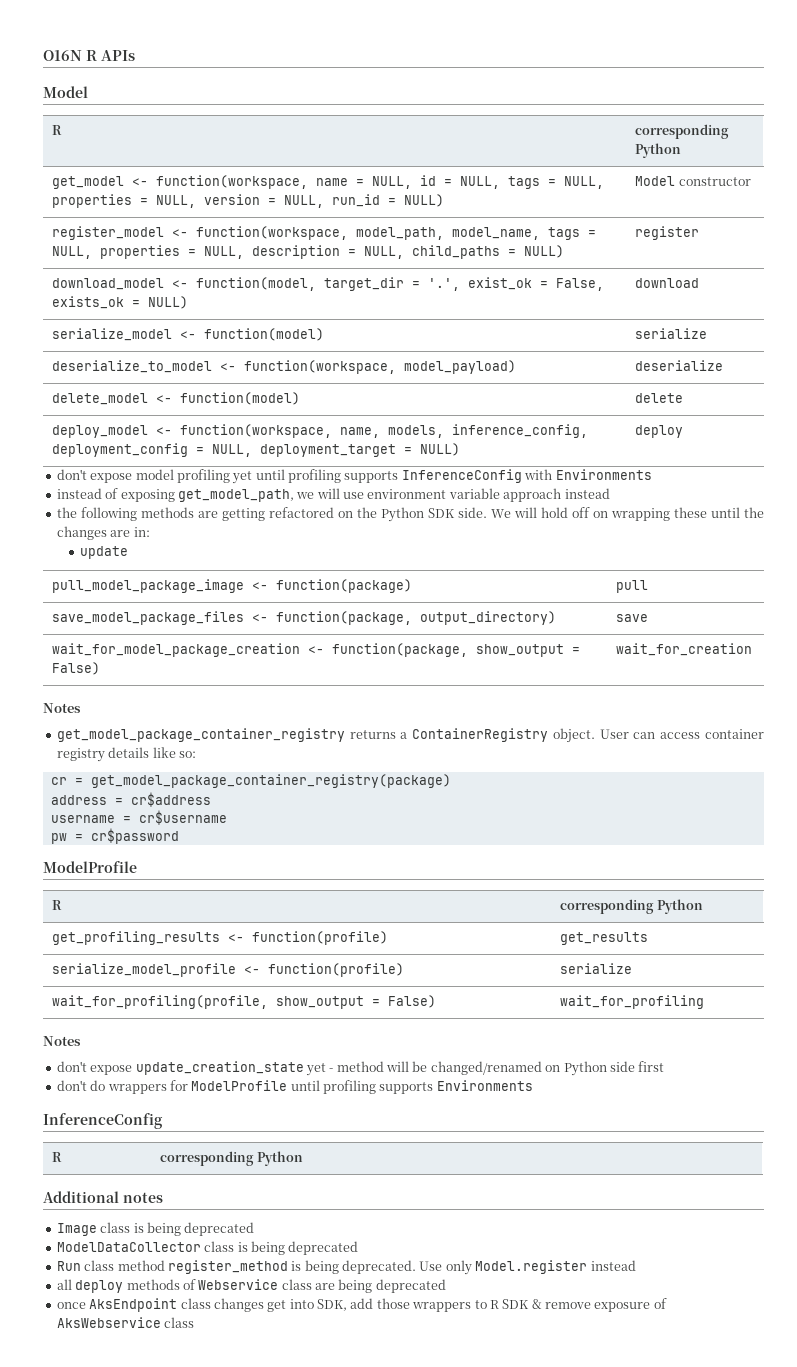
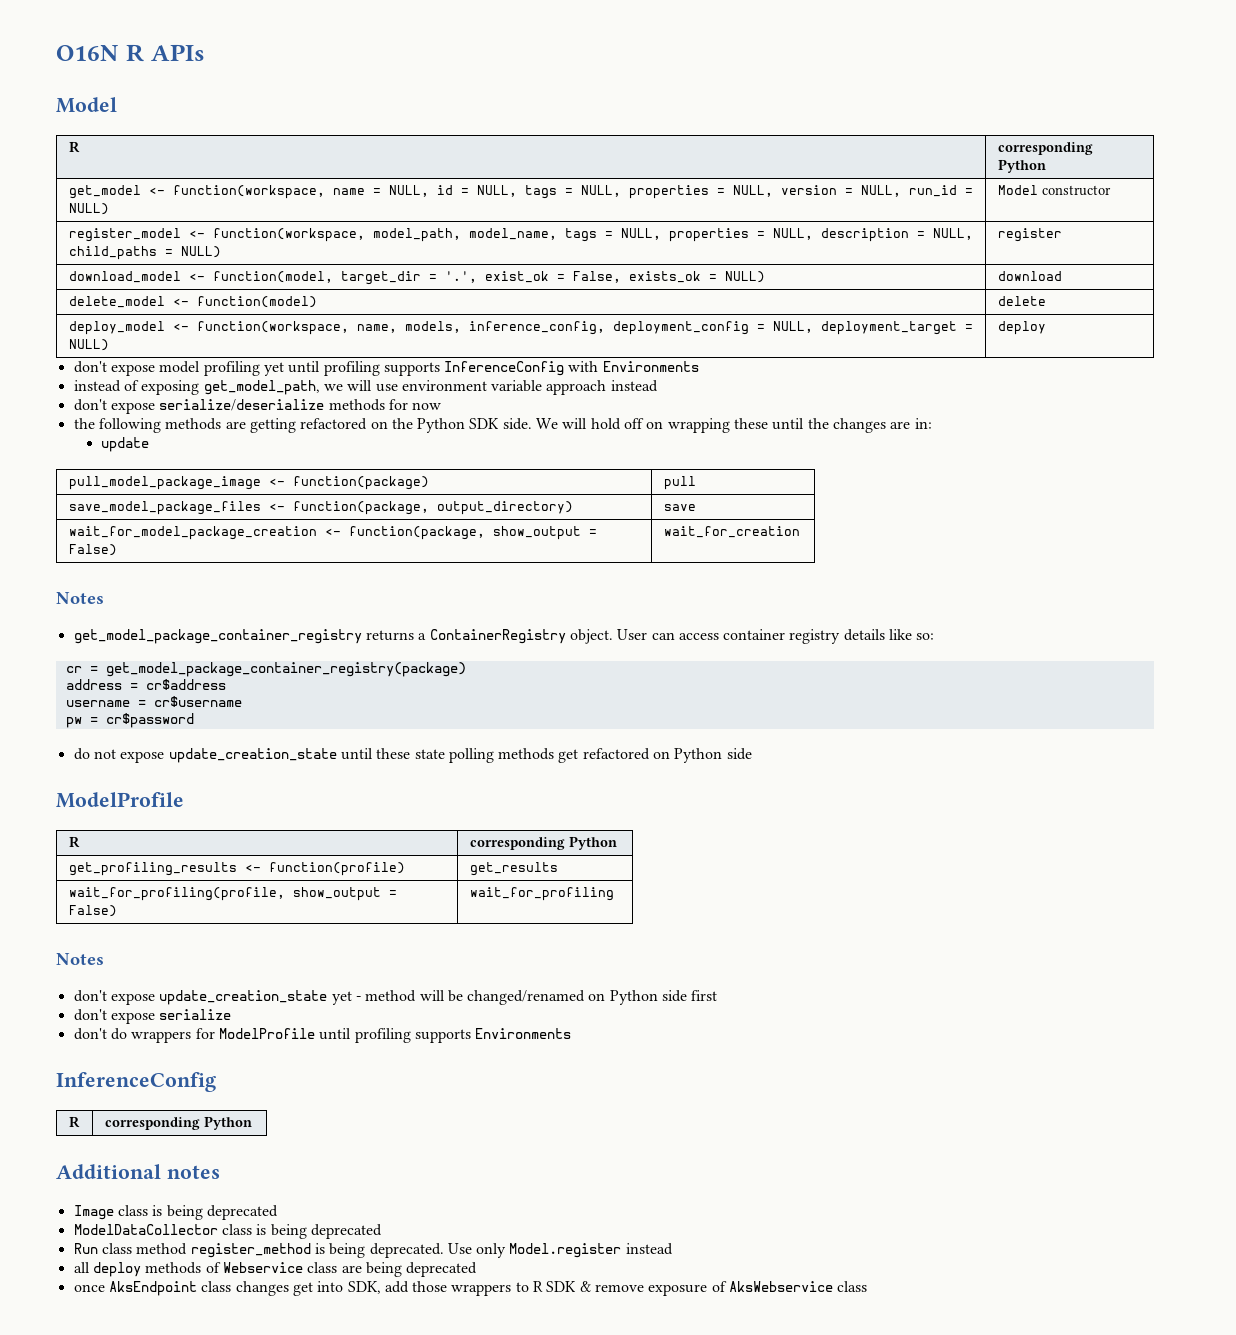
[52,328,325,341] [635,328,708,339] [52,360,517,374] [635,360,724,371] // serialize_model <- function(model) | serialize // deserialize_to_model <- function(workspace, model_payload) | deserialize -> (1062, 276) none
(610, 493) none -> [73,399,442,414] // don't expose serialize/deserialize methods for now
(179, 836) none -> [73,748,752,763] // do not expose update_creation_state until these state polling methods get refactored on Python side
[52,963,405,977] [560,963,633,974] // serialize_model_profile <- function(profile) | serialize -> (558, 869) none
(665, 1066) none -> [73,1009,232,1024] // don't expose serialize

